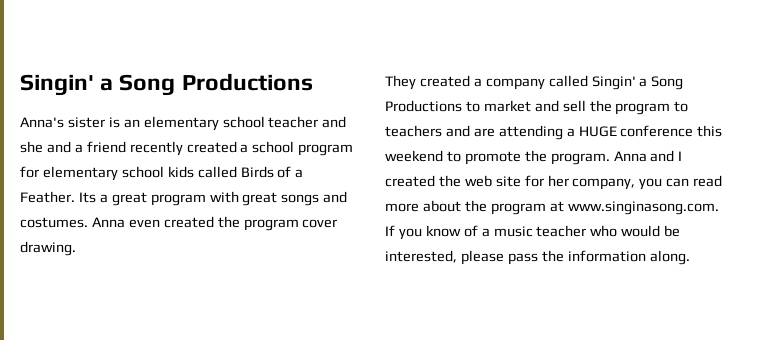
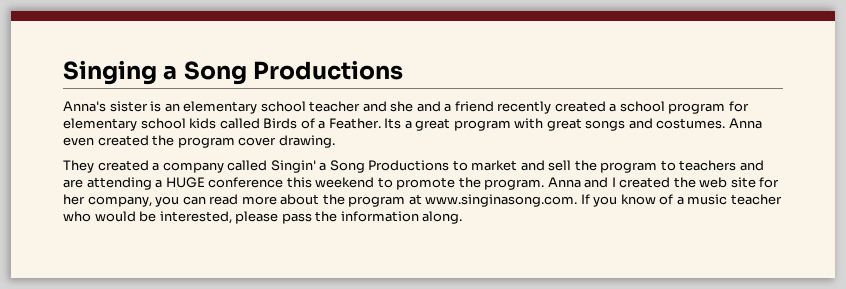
[20,74,94,96] Singin' -> [63,60,157,85] Singing

